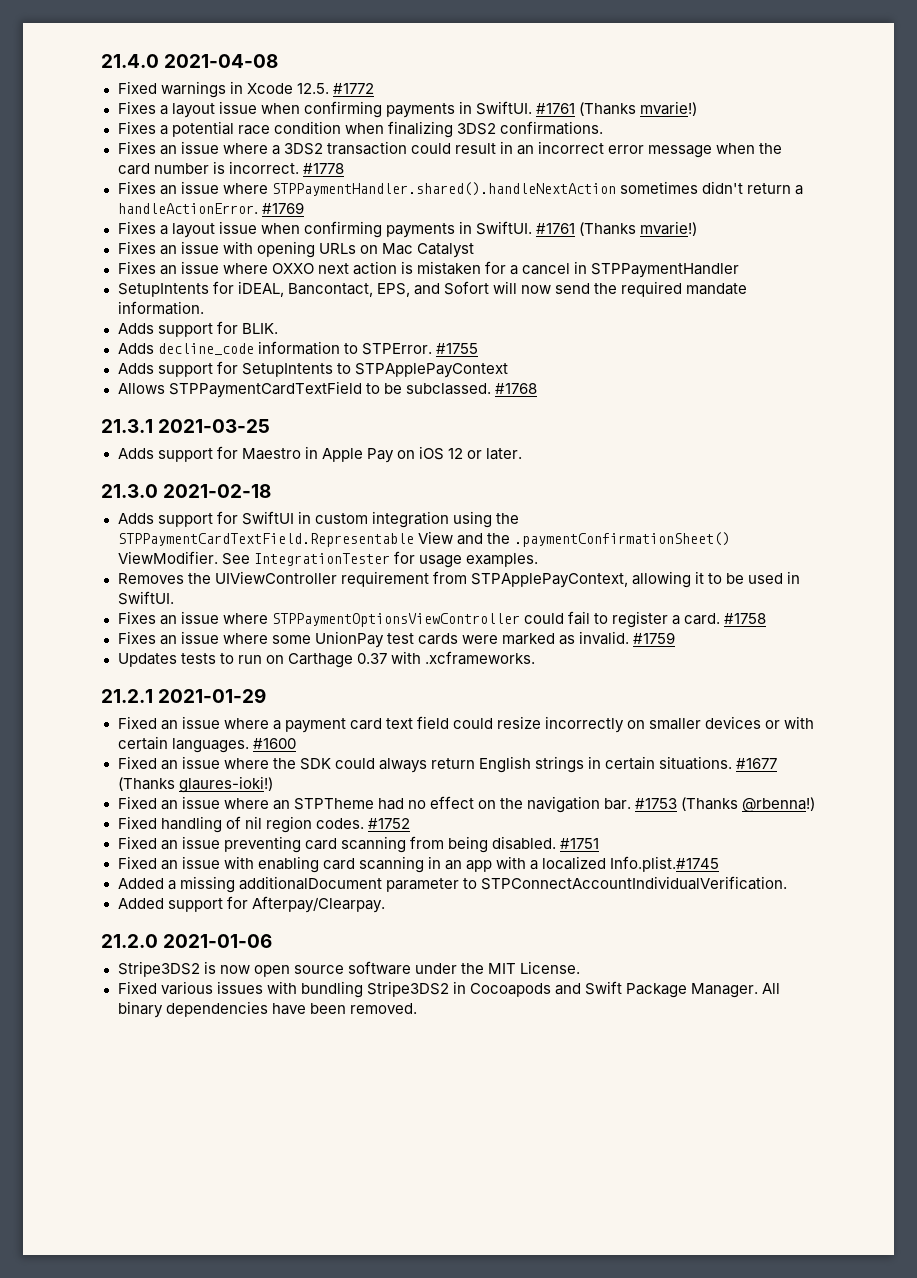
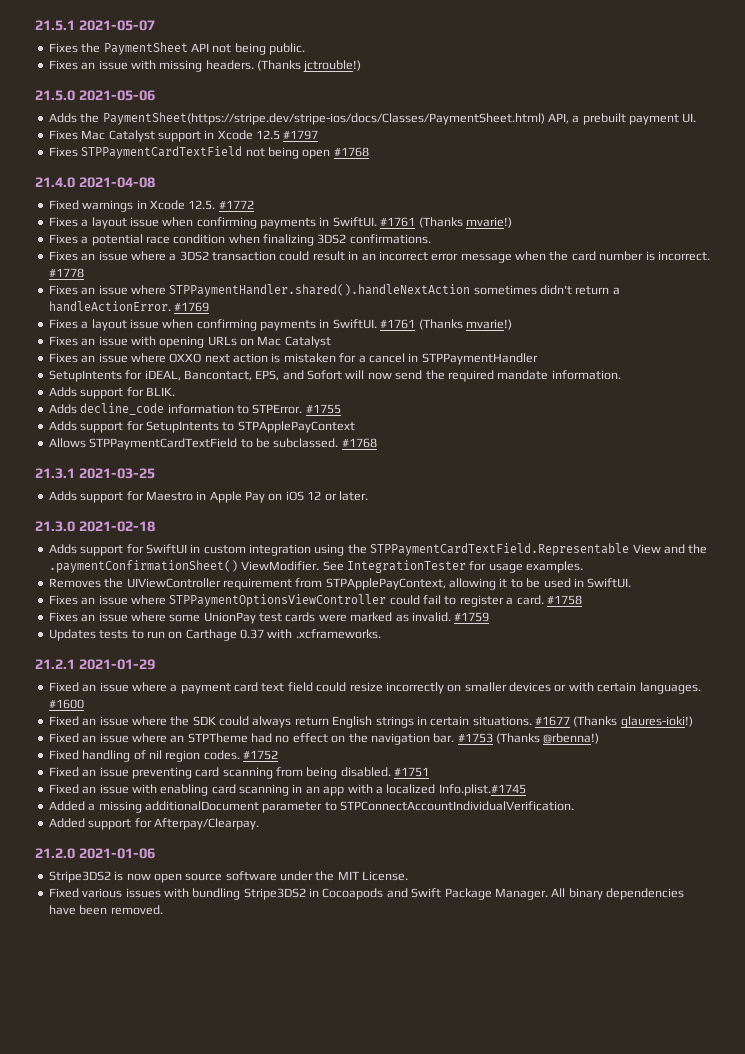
(101, 61) none -> [35,20,155,31] [48,42,305,55] [48,60,362,72] [35,90,155,101] [48,112,697,125] [48,130,319,142] [48,146,369,159] 21.5.1 2021-05-07 // Fixes the PaymentSheet API not being public. // Fixes an issue with missing headers. (Thanks jctrouble!) // 21.5.0 2021-05-06 // Adds the PaymentSheet(https://stripe.dev/stripe-ios/docs/Classes/PaymentSheet.html) API, a prebuilt payment UI. // Fixes Mac Catalyst support in Xcode 12.5 #1797 // Fixes STPPaymentCardTextField not being open #1768 //

